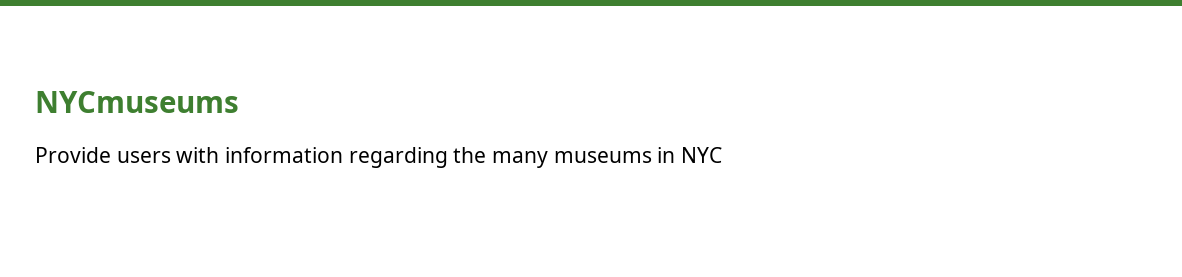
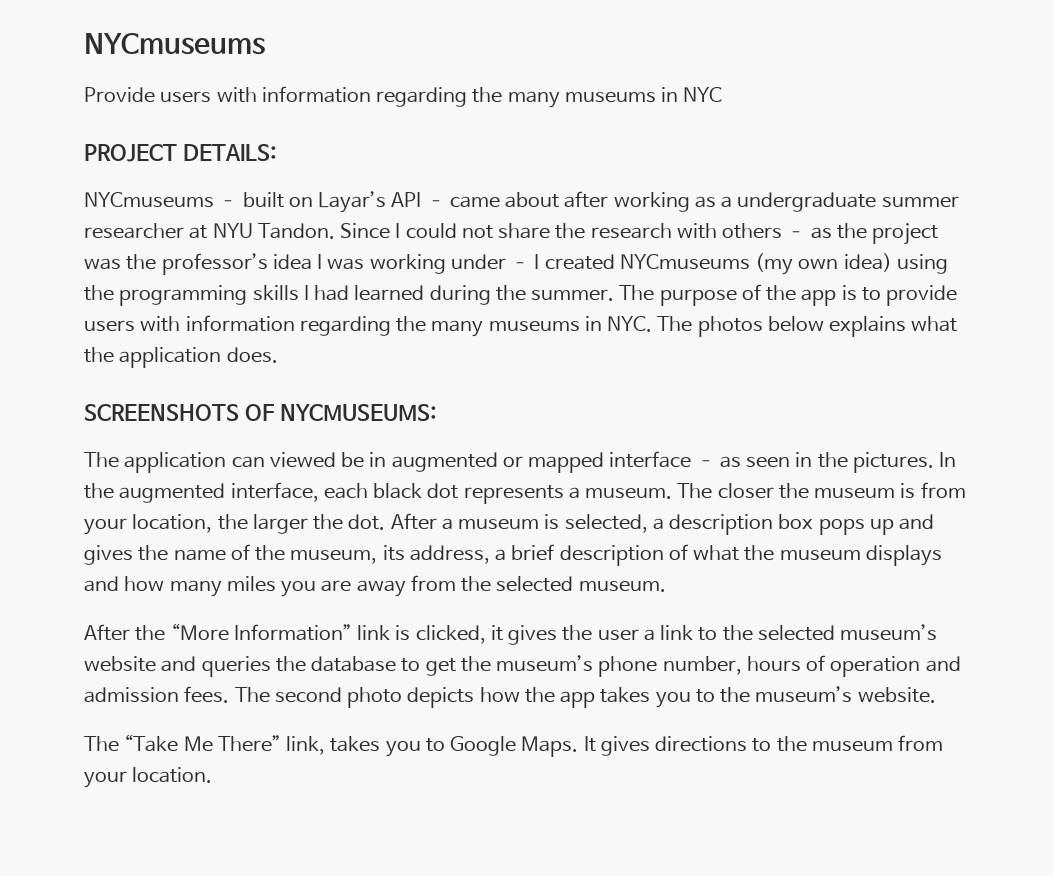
(723, 155) none -> [84,144,277,162] [84,191,959,213] [84,223,939,245] [84,253,948,275] [84,284,958,306] [84,315,958,337] [84,347,278,368] [84,404,437,421] [84,451,957,473] [84,482,966,504] [84,513,935,535] [84,544,942,566] [84,575,666,597] [84,623,938,645] [84,655,961,677] [84,686,936,708] [84,734,944,757] [84,767,213,788] // PROJECT DETAILS: // NYCmuseums – built on Layar’s API – came about after working as a undergraduate summer researcher at NYU Tandon. Since I could not share the research with others – as the project was the professor’s idea I was working under – I created NYCmuseums (my own idea) using the programming skills I had learned during the summer. The purpose of the app is to provide users with information regarding the many museums in NYC. The photos below explains what the application does. // SCREENSHOTS OF NYCMUSEUMS: // The application can viewed be in augmented or mapped interface – as seen in the pictures. In the augmented interface, each black dot represents a museum. The closer the museum is from your location, the larger the dot. After a museum is selected, a description box pops up and gives the name of the museum, its address, a brief description of what the museum displays and how many miles you are away from the selected museum. // After the “More Information” link is clicked, it gives the user a link to the selected museum’s website and queries the database to get the museum’s phone number, hours of operation and admission fees. The second photo depicts how the app takes you to the museum’s website. // The “Take Me There” link, takes you to Google Maps. It gives directions to the museum from your location.

